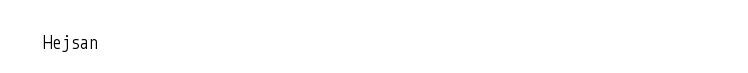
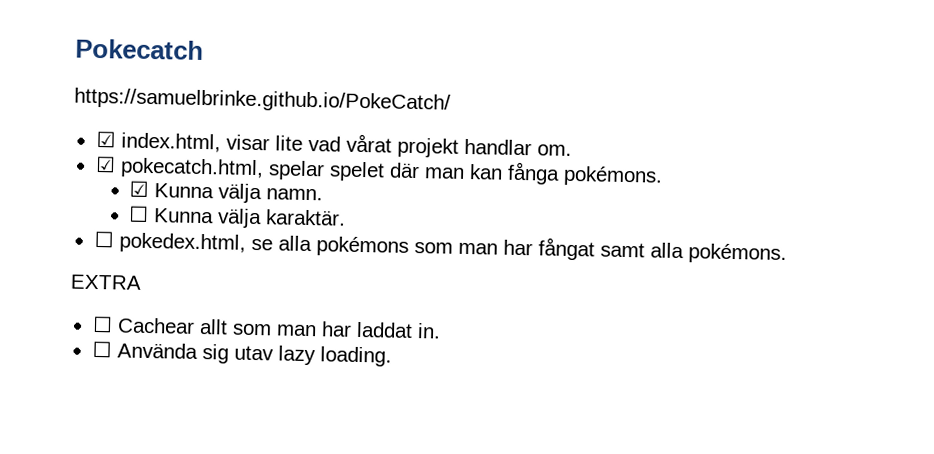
[43,35,97,52] Hejsan -> [75,38,204,60] [74,87,451,114] [95,130,572,158] [94,155,663,187] [129,180,324,204] [129,205,347,229] [93,230,787,265] [70,274,142,290] [91,315,441,339] [91,340,392,367] Pokecatch // https://samuelbrinke.github.io/PokeCatch/ // ☑ index.html, visar lite vad vårat projekt handlar om. // ☑ pokecatch.html, spelar spelet där man kan fånga pokémons. // ☑ Kunna välja namn. // ☐ Kunna välja karaktär. // ☐ pokedex.html, se alla pokémons som man har fångat samt alla pokémons. // EXTRA // ☐ Cachear allt som man har laddat in. // ☐ Använda sig utav lazy loading.

